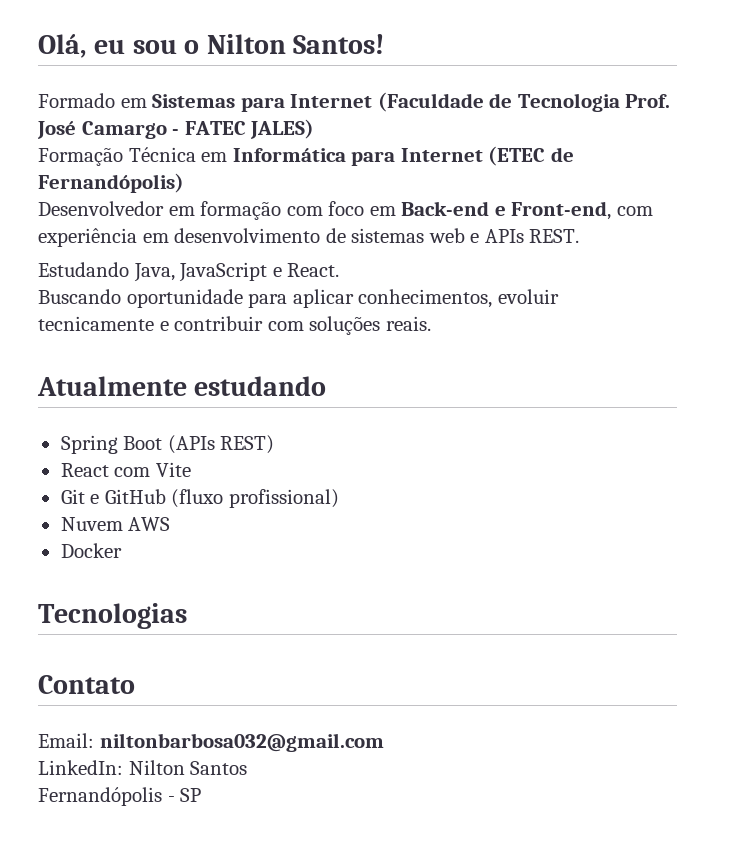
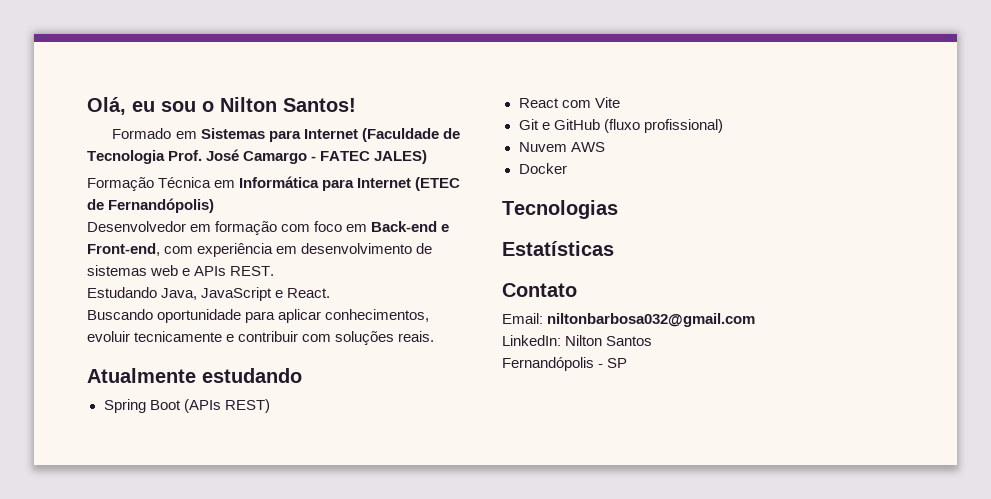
(187, 616) none -> [502,241,614,256] // Estatísticas

